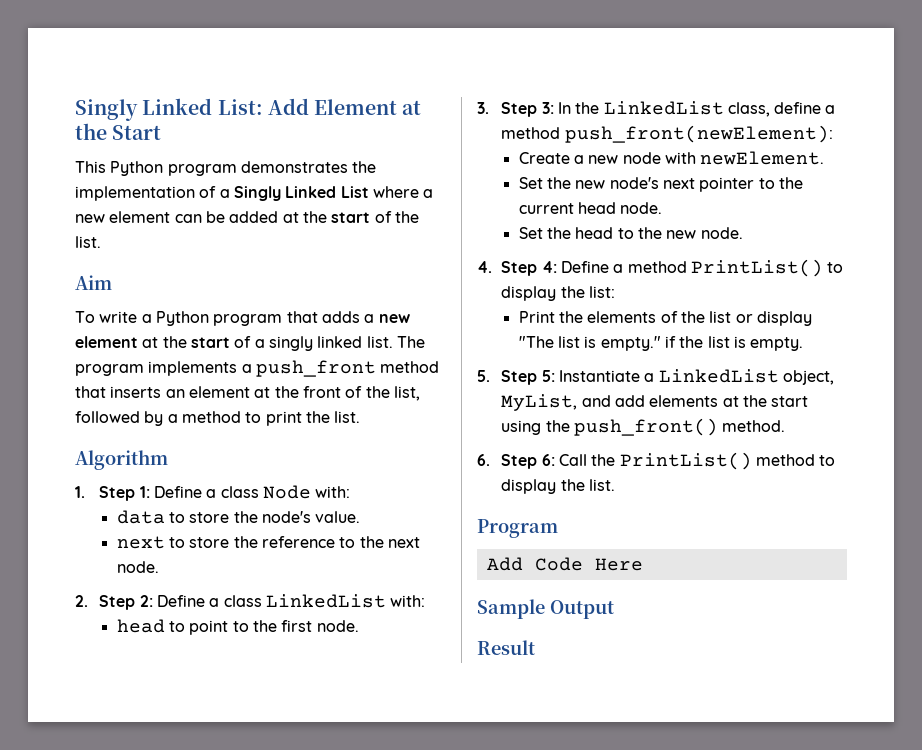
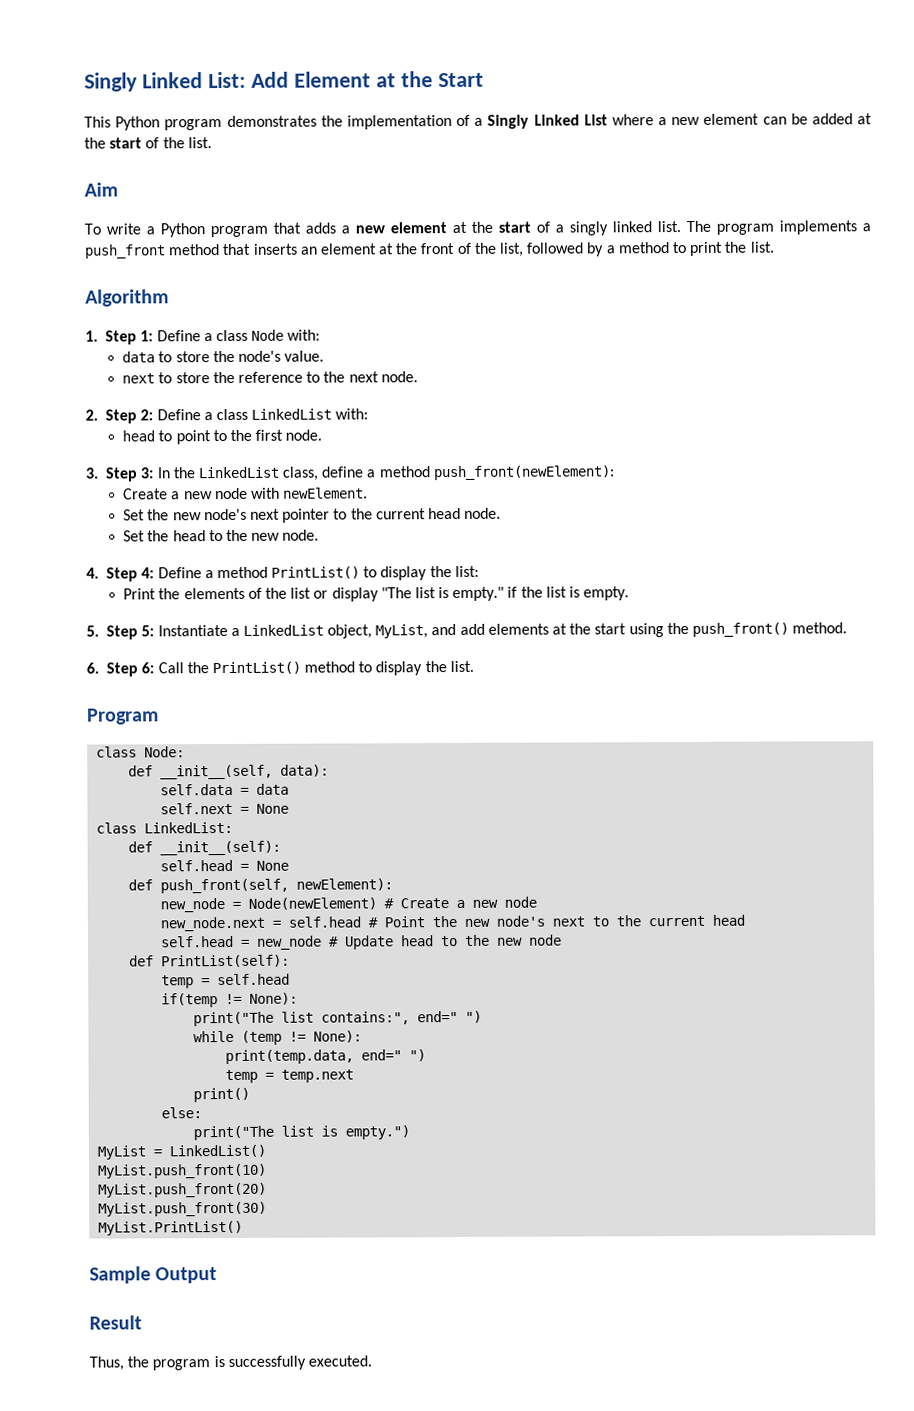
[486,557,643,571] [477,599,614,619] [477,640,535,655] Add Code Here // Sample Output // Result -> [96,746,186,758] [128,764,330,780] [160,783,290,796] [160,802,290,815] [96,821,234,834] [128,840,282,856] [160,859,290,872] [128,878,394,894] [160,896,538,913] [160,914,746,932] [161,934,563,950] [129,954,291,968] [161,973,291,989] [161,992,299,1008] [193,1010,483,1027] [193,1030,363,1045] [225,1049,427,1065] [225,1069,355,1084] [193,1087,251,1103] [161,1107,203,1119] [193,1125,411,1141] [97,1144,267,1160] [97,1163,268,1179] [98,1182,268,1198] [98,1201,268,1217] [98,1220,244,1236] [89,1266,218,1284] [89,1315,142,1330] [89,1355,372,1371] class Node: // def __init__(self, data): // self.data = data // self.next = None // class LinkedList: // def __init__(self): // self.head = None // def push_front(self, newElement): // new_node = Node(newElement) # Create a new node // new_node.next = self.head # Point the new node's next to the current head // self.head = new_node # Update head to the new node // def PrintList(self): // temp = self.head // if(temp != None): // print("The list contains:", end=" ") // while (temp != None): // print(temp.data, end=" ") // temp = temp.next // print() // else: // print("The list is empty.") // MyList = LinkedList() // MyList.push_front(10) // MyList.push_front(20) // MyList.push_front(30) // MyList.PrintList() // Sample Output // Result // Thus, the program is successfully executed.

